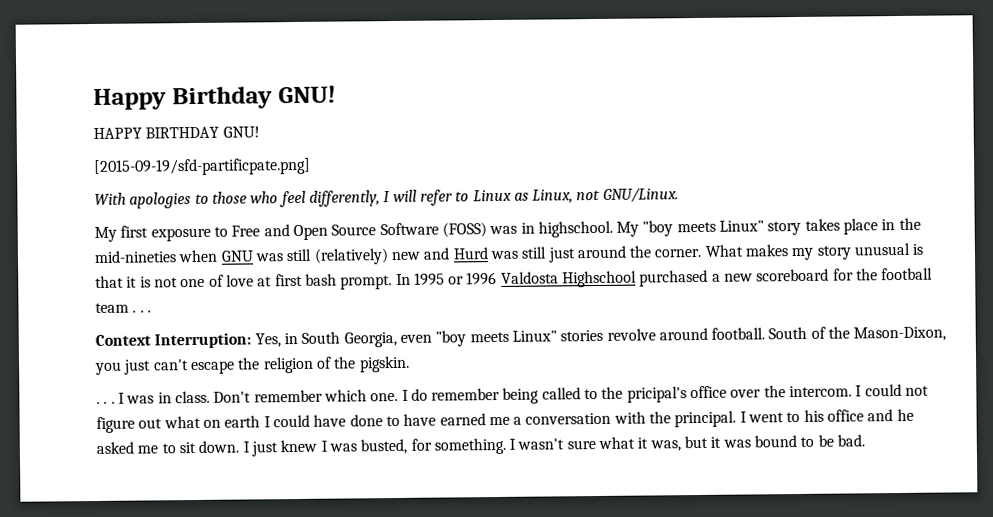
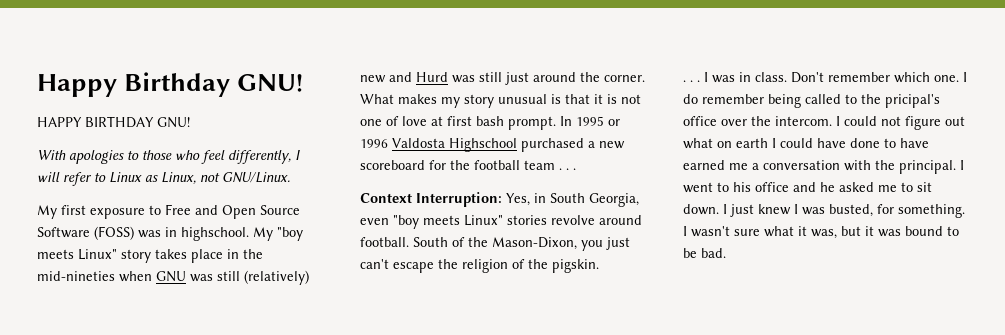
[94,157,311,176] // [2015-09-19/sfd-partificpate.png] -> (190, 122) none

